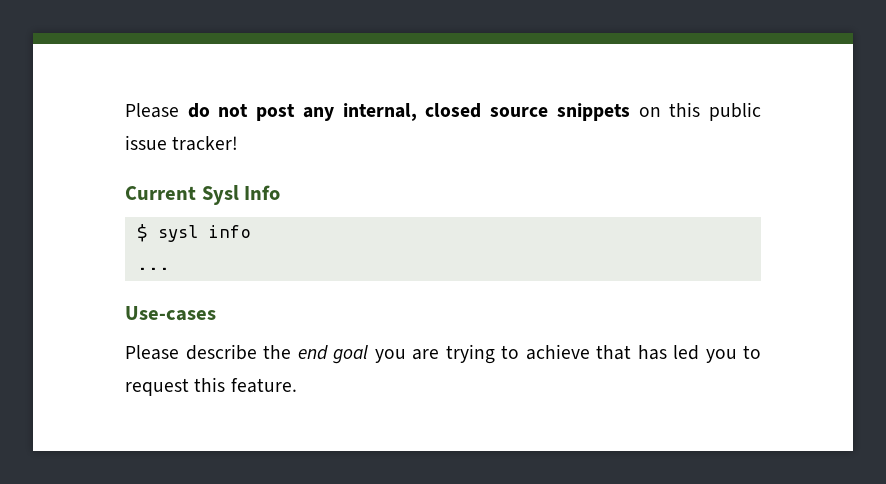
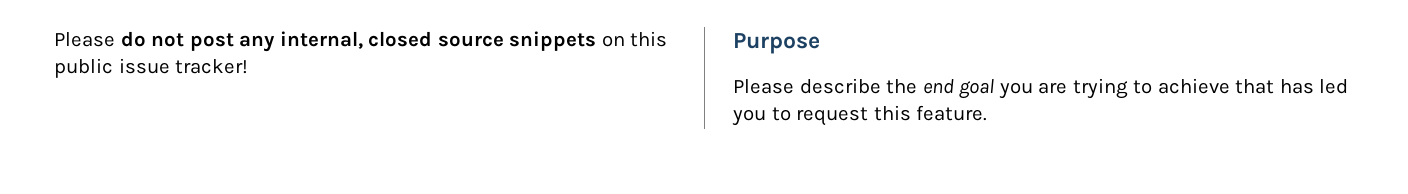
[125,185,281,205] [136,224,251,242] [136,267,170,270] [125,306,216,321] Current Sysl Info // $ sysl info // ... // Use-cases -> [733,33,820,54] Purpose

